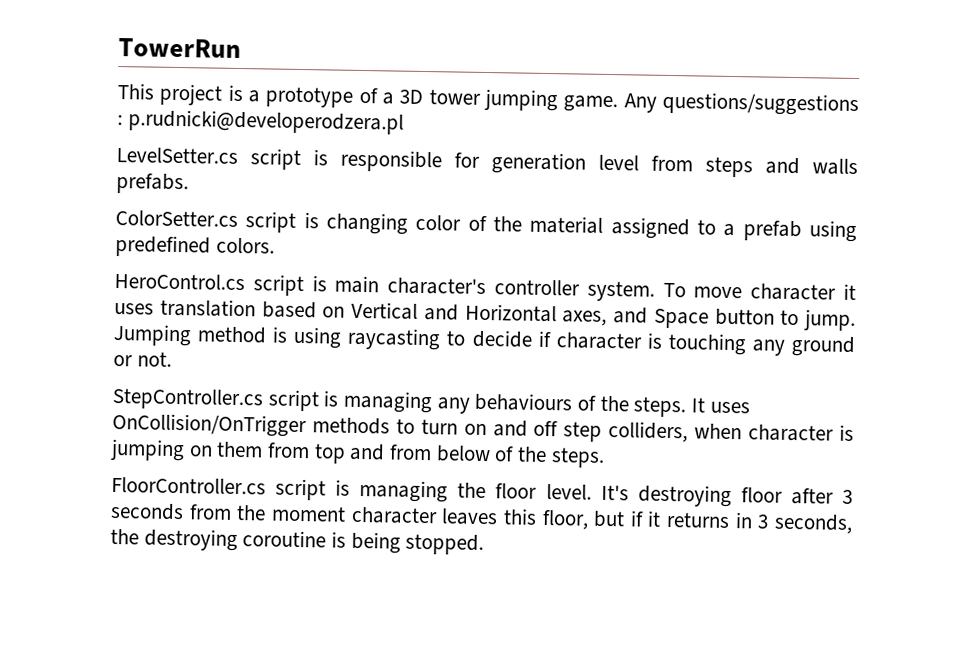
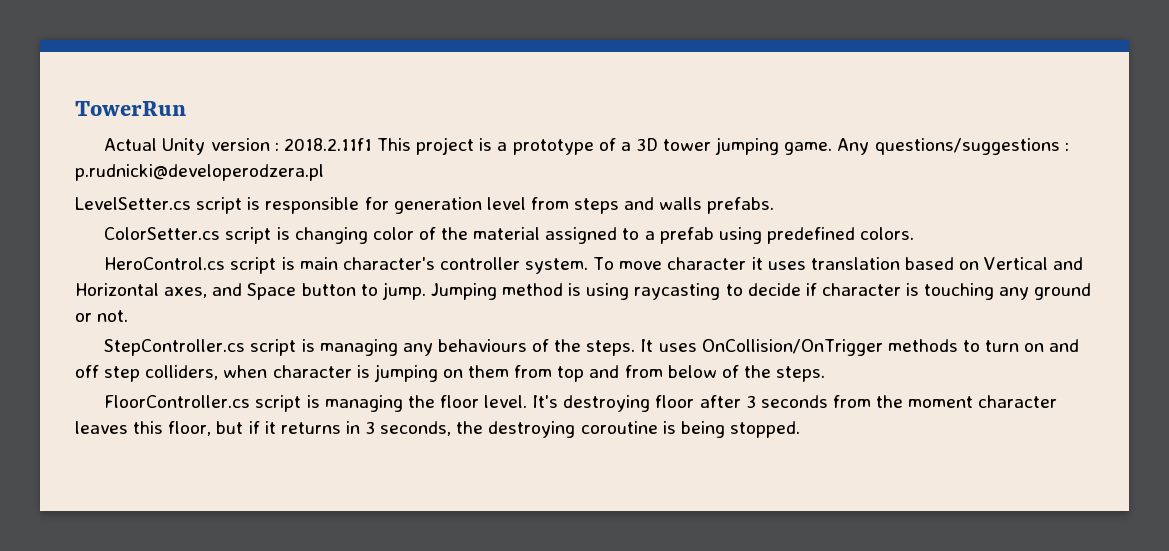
(241, 48) none -> [104,138,372,155] Actual Unity version : 2018.2.11f1

